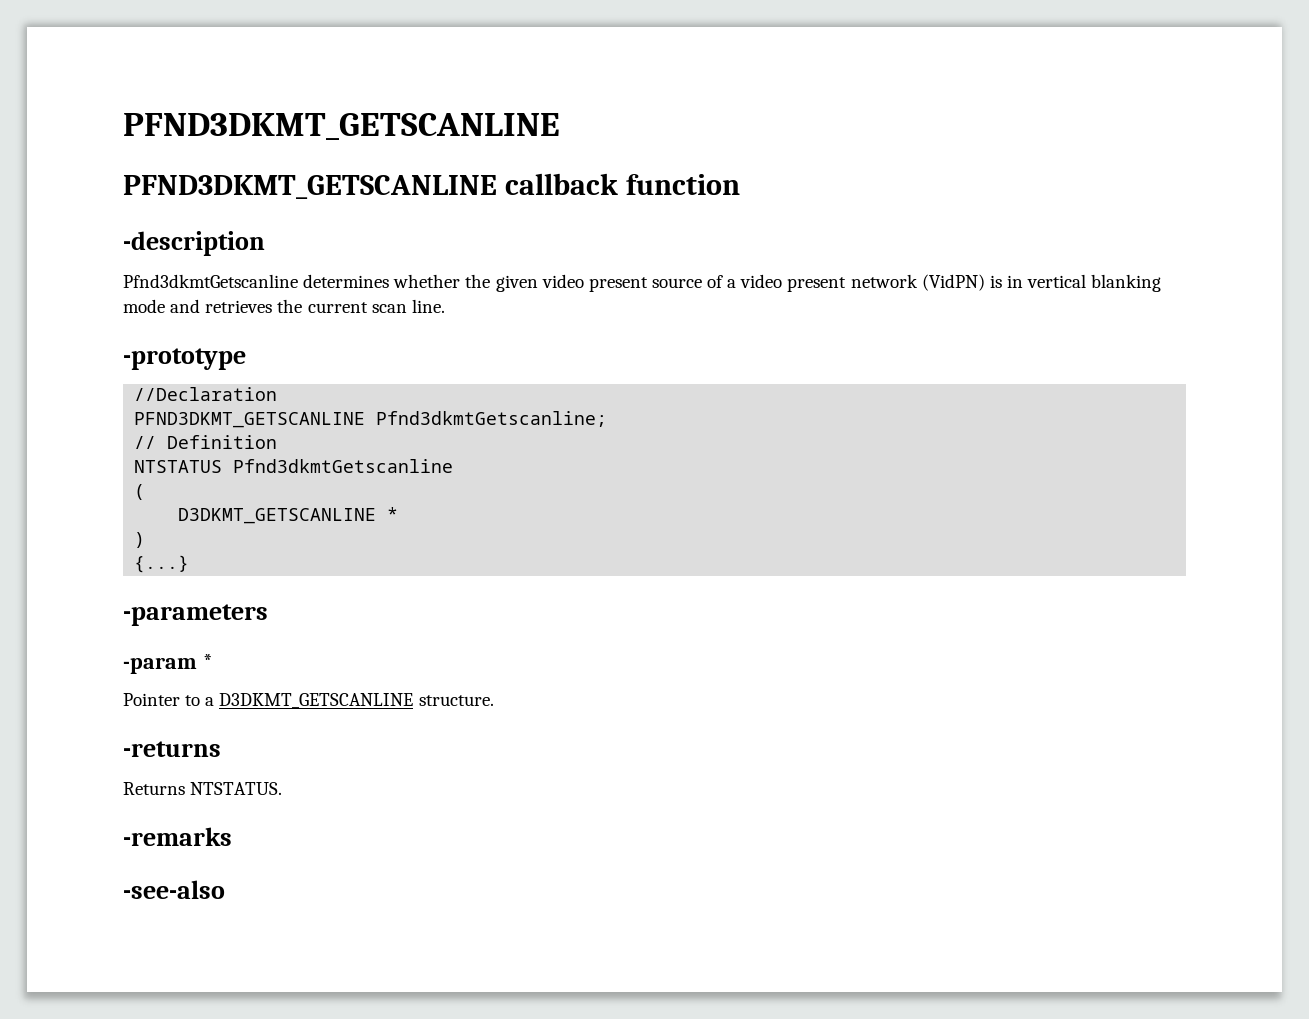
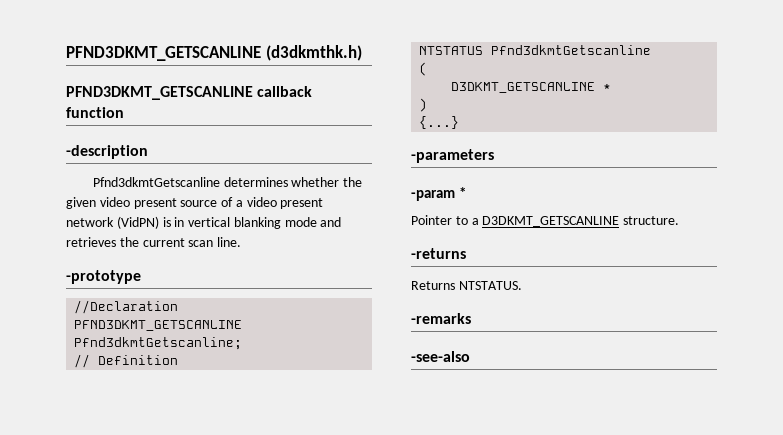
[123,113,560,140] PFND3DKMT_GETSCANLINE -> [66,45,362,61] PFND3DKMT_GETSCANLINE (d3dkmthk.h)

